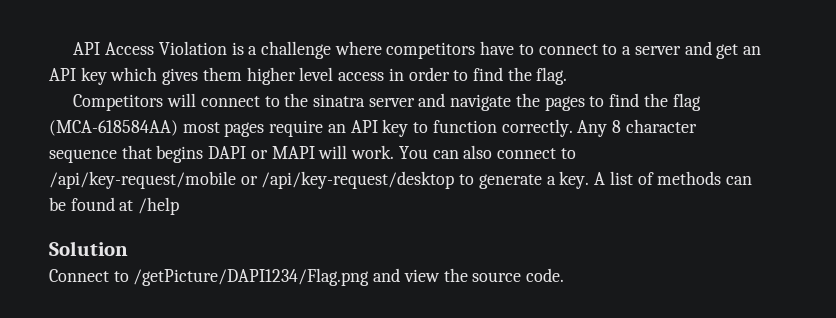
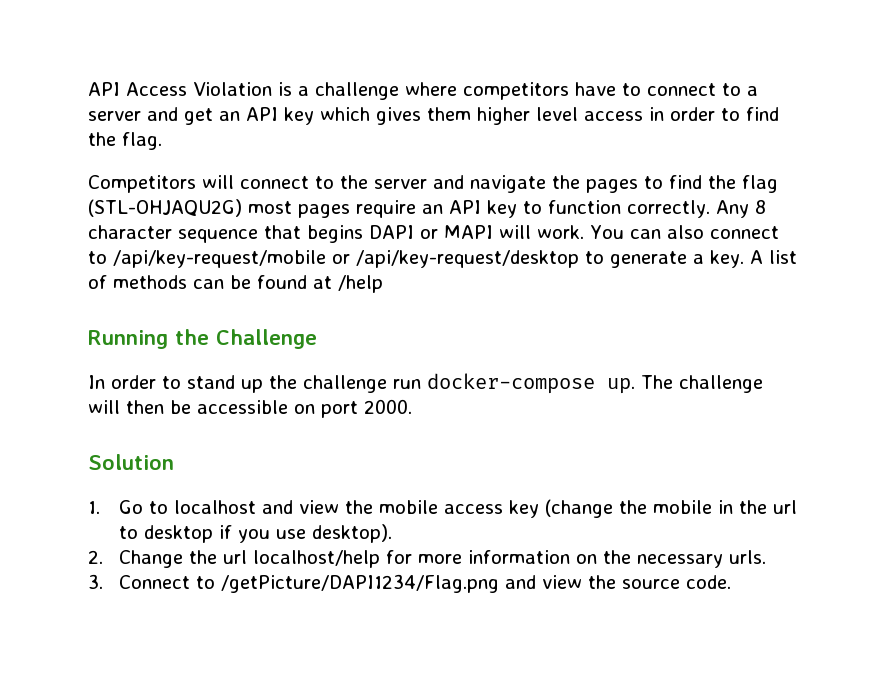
[313,94,366,107] sinatra -> (368, 182) none
[49,120,178,136] (MCA-618584AA) -> [88,199,242,217] (STL-OHJAQU2G)
[49,241,128,256] Solution // -> [88,329,317,349] [88,373,763,394] [88,399,412,418] [88,454,174,470] [88,499,797,518] [118,524,392,543] [88,550,766,568] [88,574,103,589] Running the Challenge // In order to stand up the challenge run docker-compose up. The challenge will then be accessible on port 2000. // Solution // 1. Go to localhost and view the mobile access key (change the mobile in the url to desktop if you use desktop). // 2. Change the url localhost/help for more information on the necessary urls. // 3.

